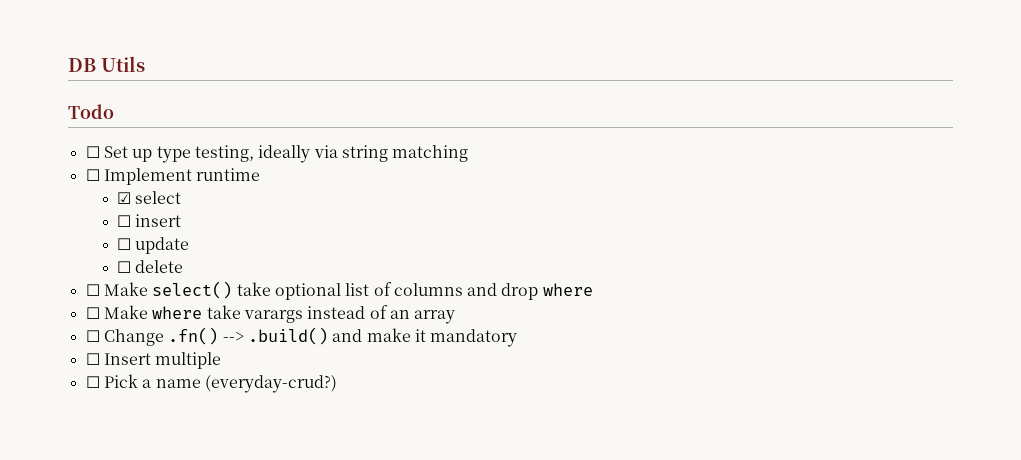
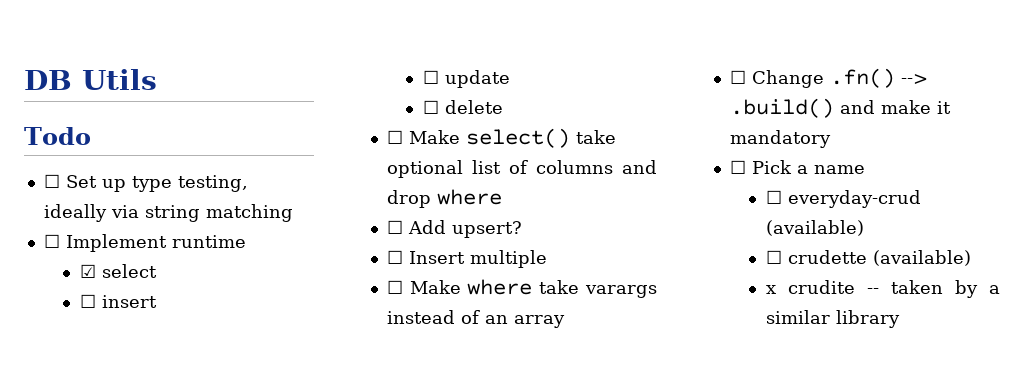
(593, 289) none -> [386,220,522,238] [386,250,547,268] // ☐ Add upsert? // ☐ Insert multiple
[85,352,222,369] // ☐ Insert multiple -> (831, 139) none
[204,375,337,393] (everyday-crud?) -> [765,190,921,208] [765,220,864,236] [765,250,971,266] [765,280,1000,298] [765,310,900,328] // ☐ everyday-crud (available) // ☐ crudette (available) // x crudite -- taken by a similar library

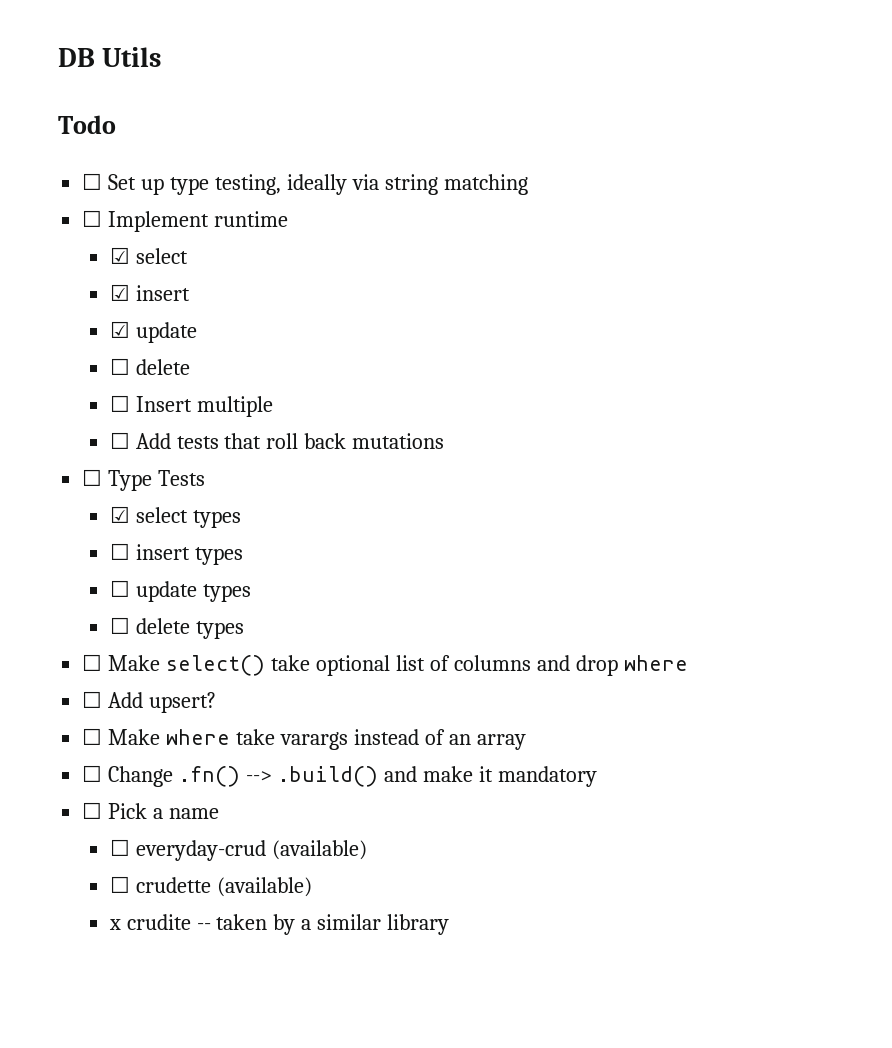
[79,294,96,308] ☐ -> [109,284,130,301] ☑
[422,70,439,84] ☐ -> [109,321,130,338] ☑
(503, 107) none -> [109,395,273,417] [109,432,445,449] [82,469,206,491] [109,506,241,528] [109,543,243,565] [109,580,251,602] [109,617,244,639] // ☐ Insert multiple // ☐ Add tests that roll back mutations // ☐ Type Tests // ☑ select types // ☐ insert types // ☐ update types // ☐ delete types
[386,250,547,268] // ☐ Insert multiple -> (217, 702) none

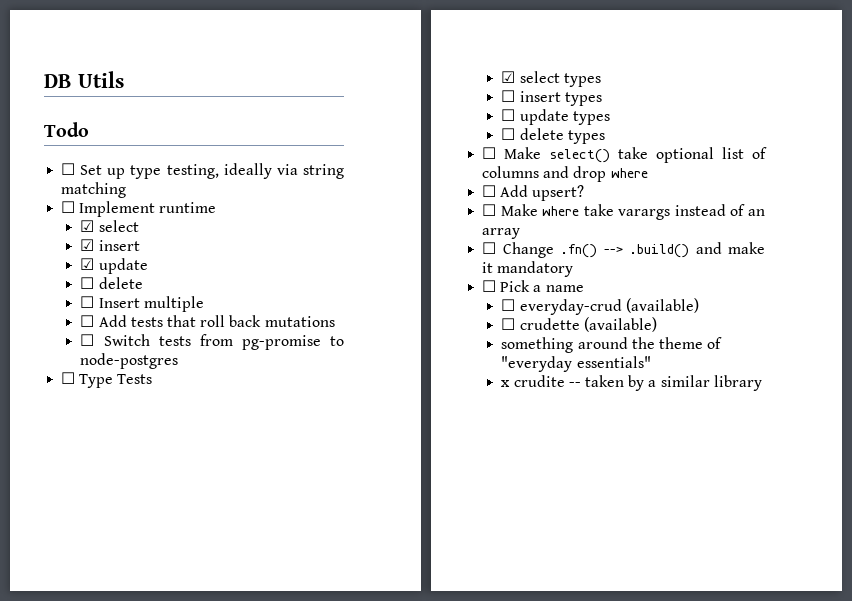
(445, 441) none -> [80,334,344,350] [80,353,179,369] // ☐ Switch tests from pg-promise to node-postgres
(312, 887) none -> [501,337,723,353] [501,356,651,372] // something around the theme of "everyday essentials"

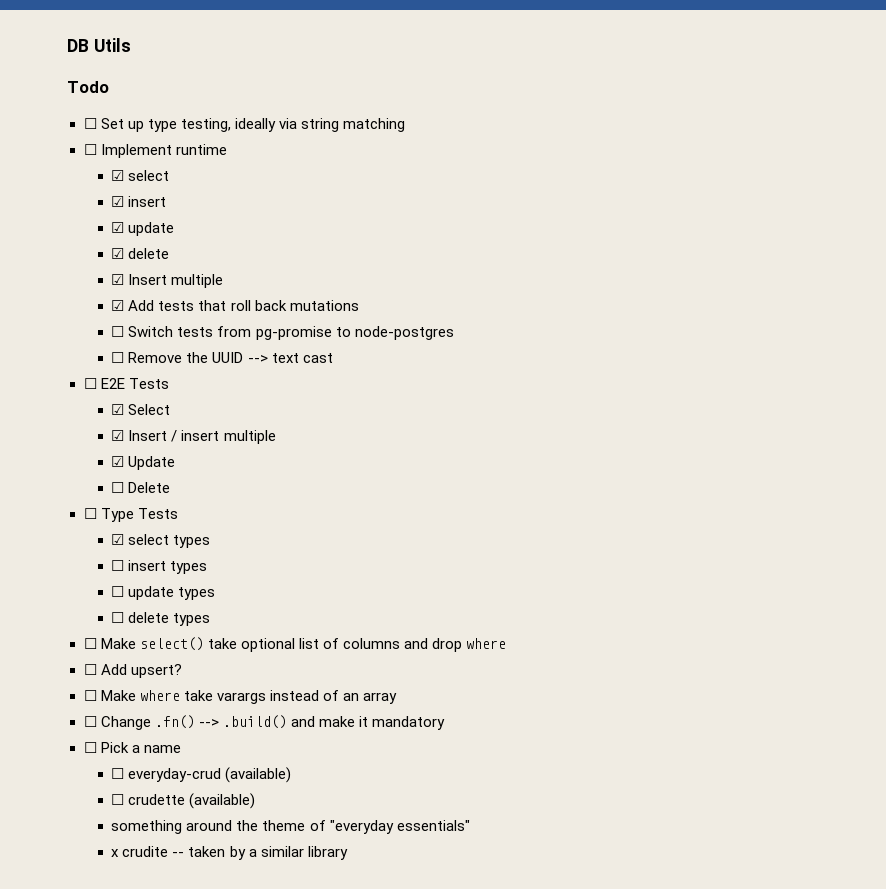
[80,277,95,289] ☐ -> [111,248,125,259] ☑
[80,296,95,308] ☐ -> [111,274,125,285] ☑
[80,315,95,327] ☐ -> [111,300,125,311] ☑
(179, 361) none -> [111,352,333,363] [83,378,169,389] [111,404,171,415] [111,430,276,444] [111,456,176,470] [111,482,171,493] // ☐ Remove the UUID --> text cast // ☐ E2E Tests // ☑ Select // ☑ Insert / insert multiple // ☑ Update // ☐ Delete

